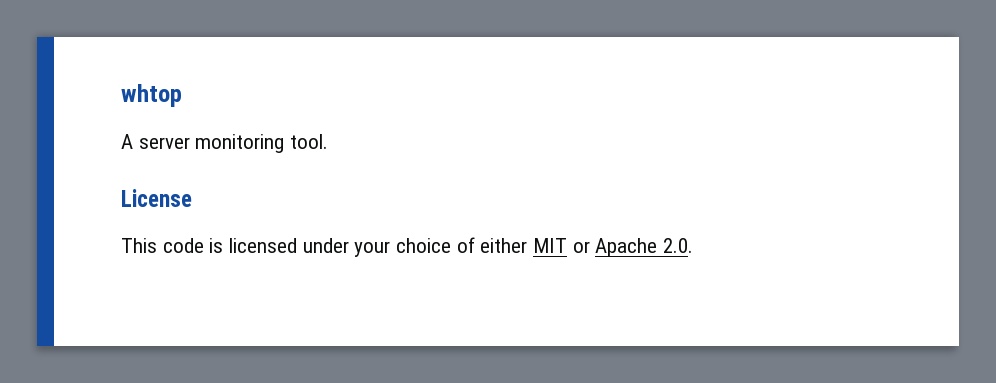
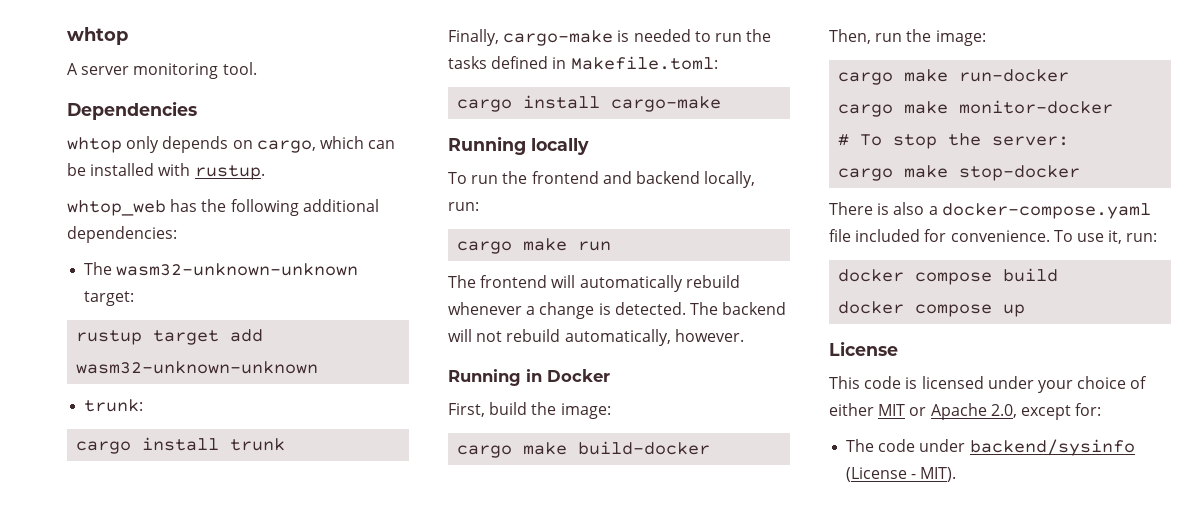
(329, 141) none -> [67,101,197,120] [67,136,396,153] [67,163,265,180] [67,199,379,216] [67,226,177,243] [84,262,359,276] [84,291,135,306] [76,329,264,345] [76,361,319,374] [84,399,144,412] [76,437,286,454] [448,29,772,46] [448,56,718,70] [457,95,722,112] [448,136,589,155] [448,171,756,188] [448,202,479,211] [457,238,612,254] [448,275,740,292] [448,302,787,319] [448,329,744,346] [448,369,610,386] [448,402,611,419] [457,441,711,458] [829,29,986,46] [838,69,1070,85] [838,100,1114,117] [838,133,1070,149] [838,165,1081,181] [829,202,1151,219] [829,229,1158,244] [838,268,1059,285] [838,301,1026,317] // Dependencies // whtop only depends on cargo, which can be installed with rustup. // whtop_web has the following additional dependencies: // The wasm32-unknown-unknown target: // rustup target add wasm32-unknown-unknown // trunk: // cargo install trunk // Finally, cargo-make is needed to run the tasks defined in Makefile.toml: // cargo install cargo-make // Running locally // To run the frontend and backend locally, run: // cargo make run // The frontend will automatically rebuild whenever a change is detected. The backend will not rebuild automatically, however. // Running in Docker // First, build the image: // cargo make build-docker // Then, run the image: // cargo make run-docker // cargo make monitor-docker // # To stop the server: // cargo make stop-docker // There is also a docker-compose.yaml file included for convenience. To use it, run: // docker compose build // docker compose up
[663,238,694,253] 2.0. -> [990,403,1102,420] [846,439,1135,456] [846,467,957,482] 2.0, except for: // The code under backend/sysinfo (License - MIT).

